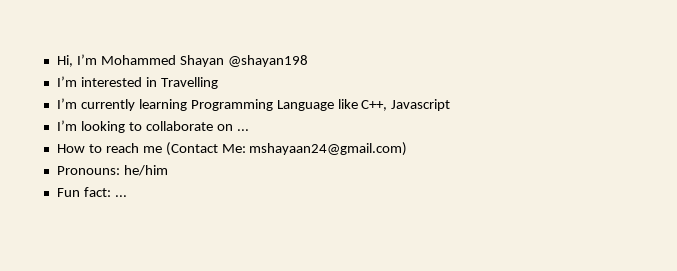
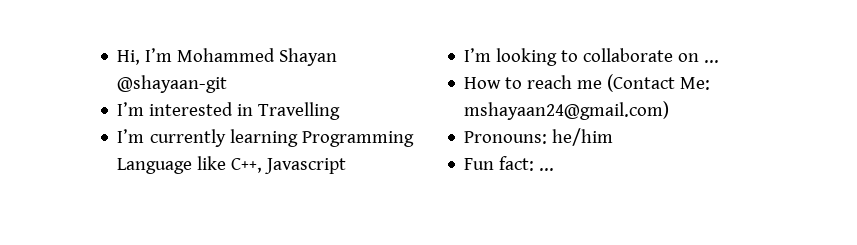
[227,55,308,67] @shayan198 -> [117,75,228,93] @shayaan-git

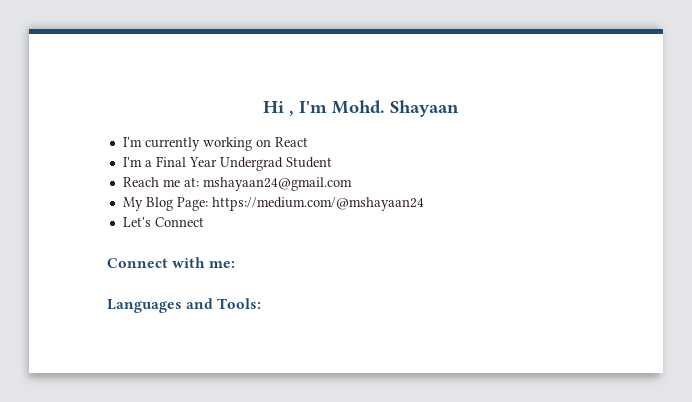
[117,48,338,66] [117,75,228,93] [117,102,341,120] [117,129,414,147] [117,156,347,174] [464,48,720,66] [464,74,711,92] [464,101,670,120] [464,128,614,146] [464,156,555,171] Hi, I’m Mohammed Shayan @shayaan-git // I’m interested in Travelling // I’m currently learning Programming Language like C++, Javascript // I’m looking to collaborate on ... // How to reach me (Contact Me: mshayaan24@gmail.com) // Pronouns: he/him // Fun fact: ... -> [262,100,459,117] [122,137,308,151] [122,156,332,171] [122,177,352,191] [122,197,424,211] [122,217,204,227] [107,257,236,268] [107,298,262,313] Hi , I'm Mohd. Shayaan // I'm currently working on React // I'm a Final Year Undergrad Student // Reach me at: mshayaan24@gmail.com // My Blog Page: https://medium.com/@mshayaan24 // Let's Connect // Connect with me: // Languages and Tools:

